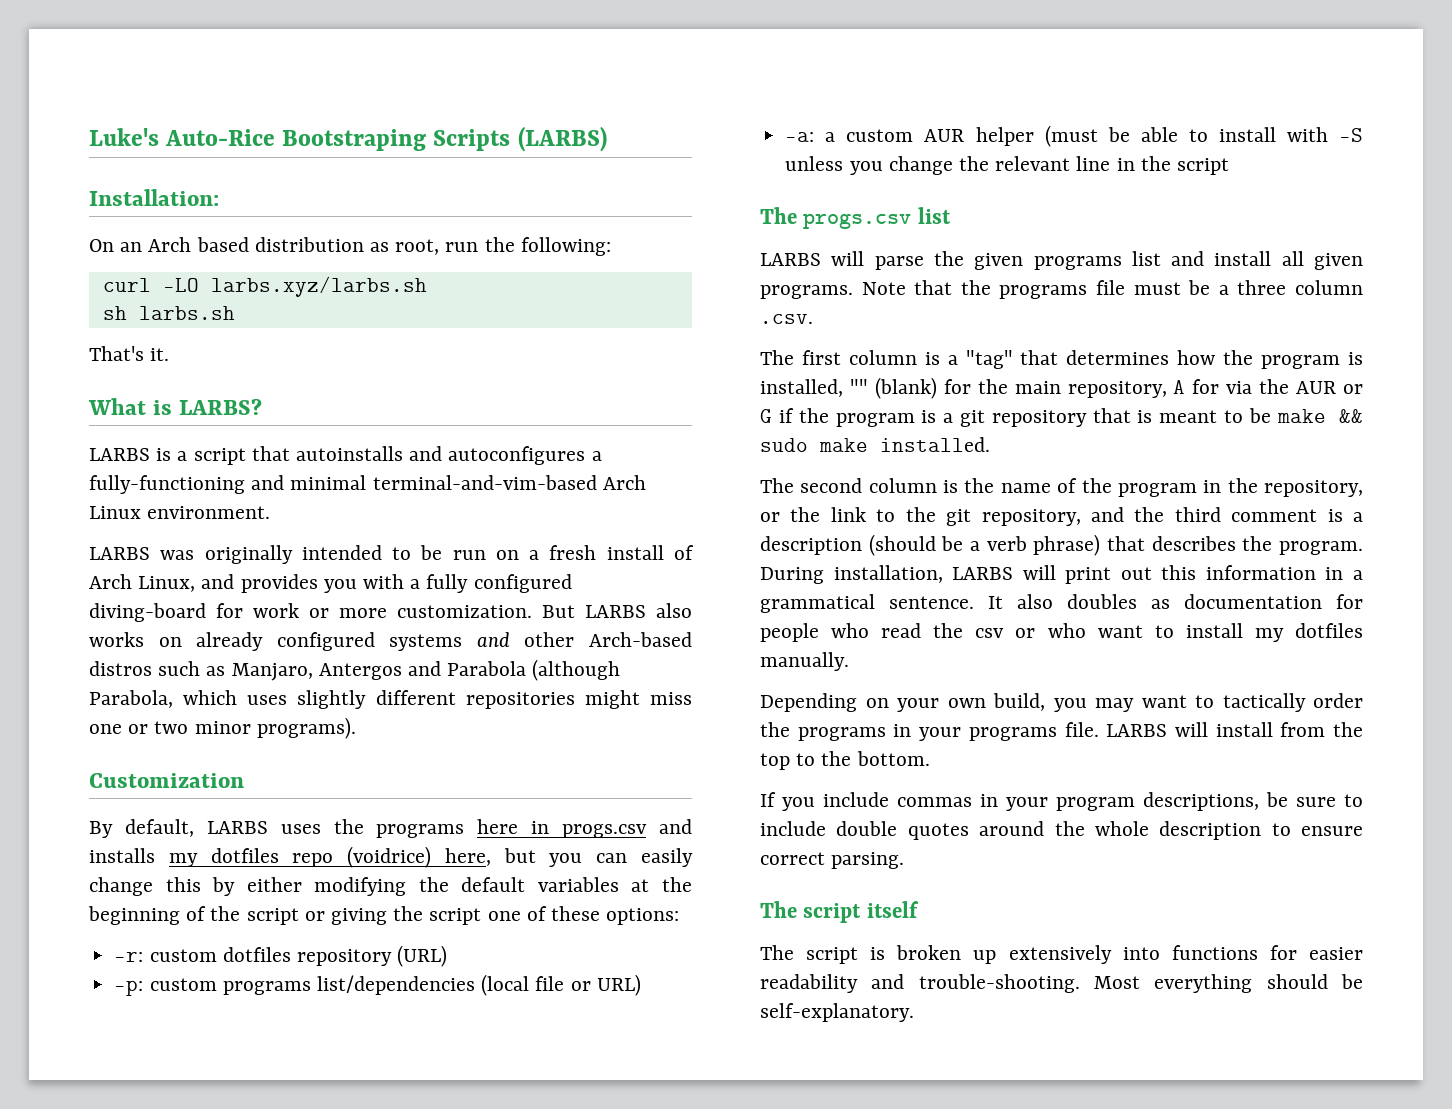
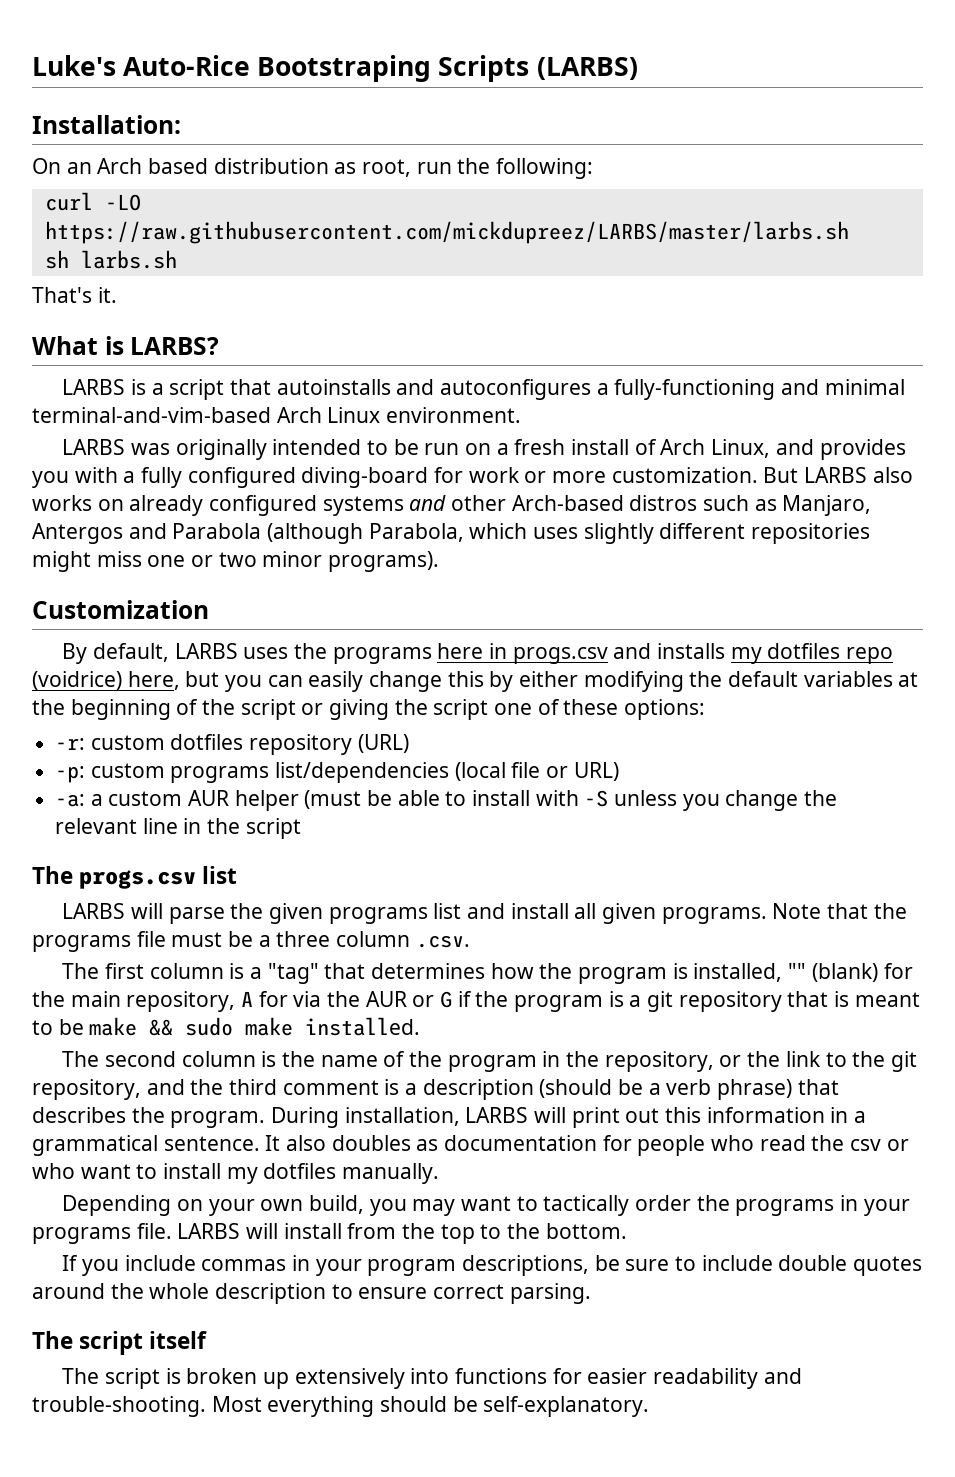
[210,276,427,297] larbs.xyz/larbs.sh -> [44,221,849,244] https://raw.githubusercontent.com/mickdupreez/LARBS/master/larbs.sh

